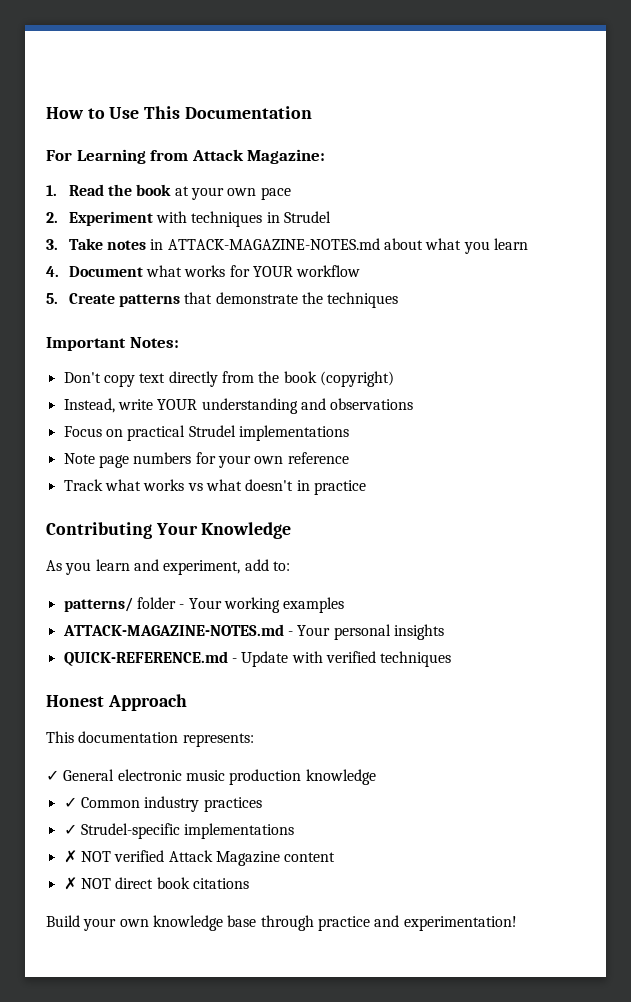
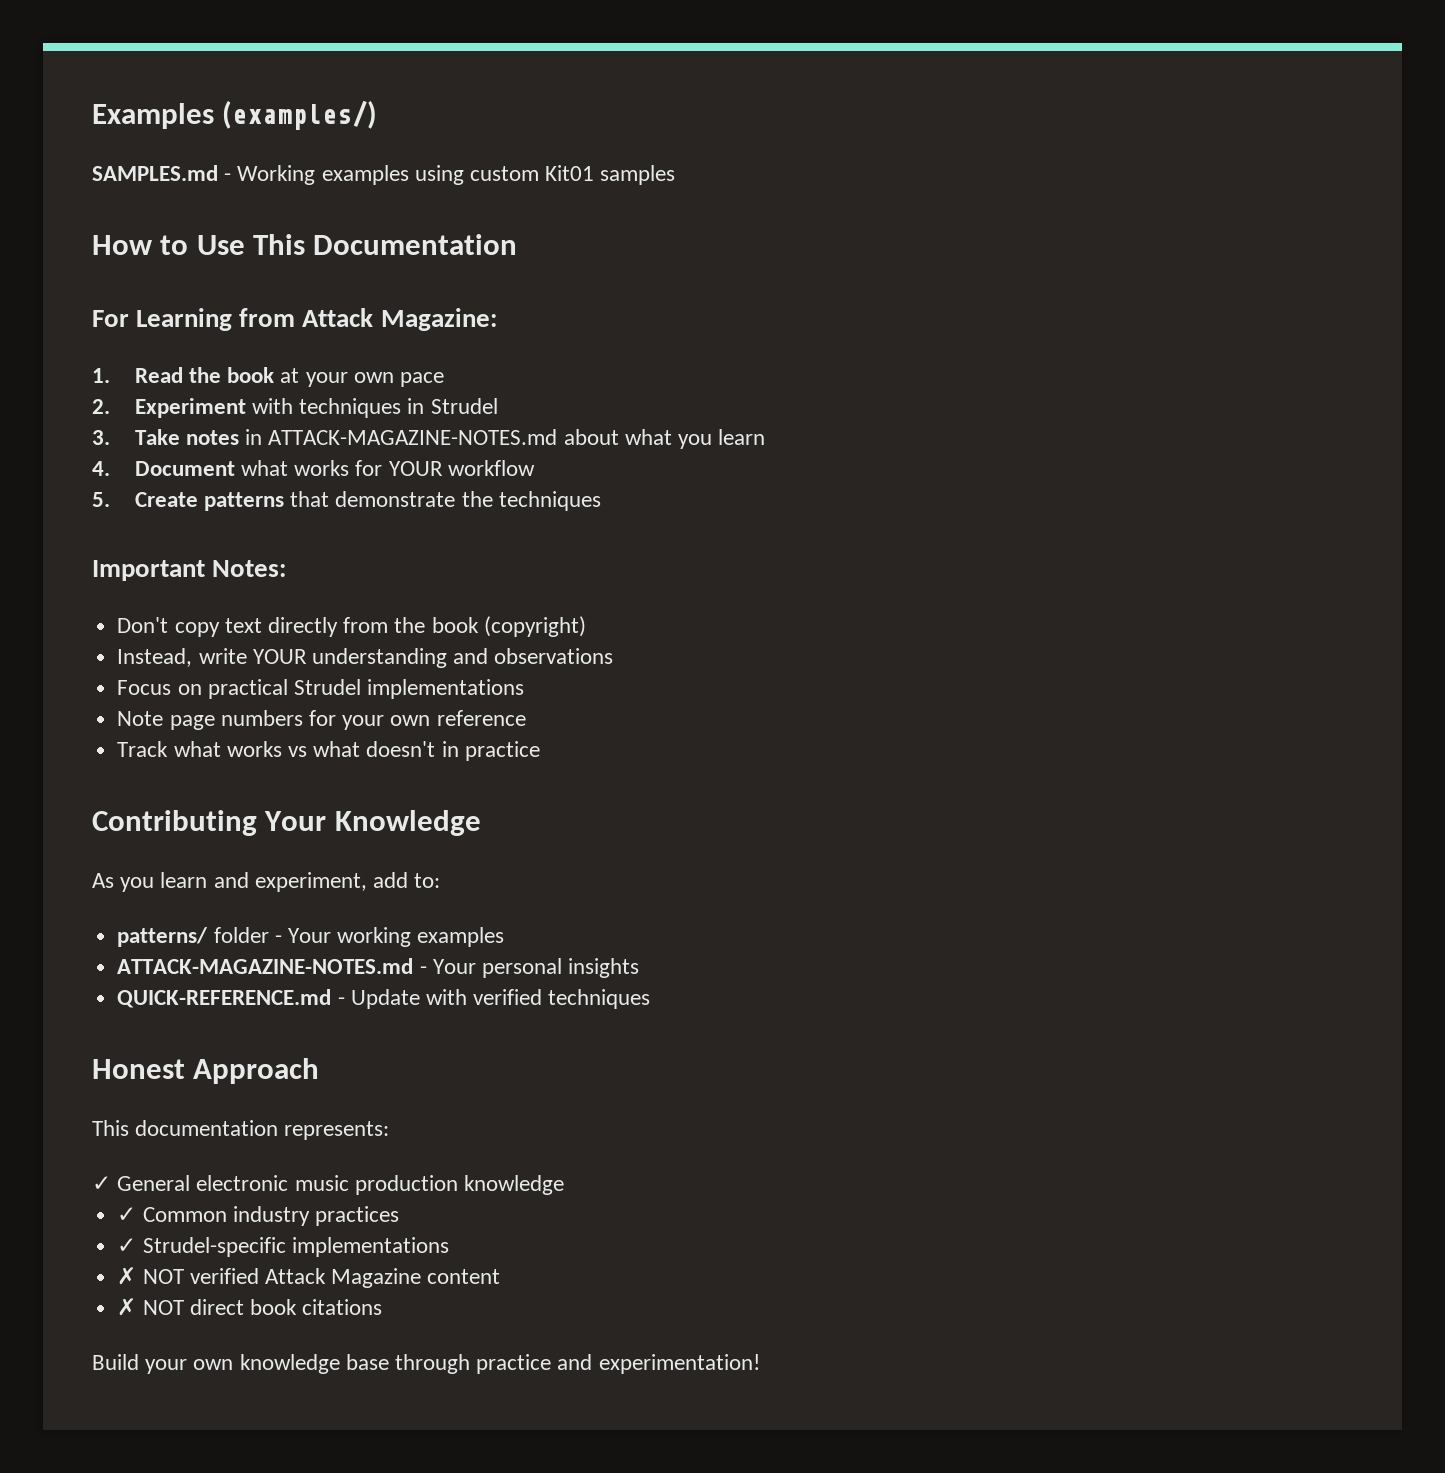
(46, 113) none -> [92,100,378,130] [92,165,676,185] Examples (examples/) // SAMPLES.md - Working examples using custom Kit01 samples //

